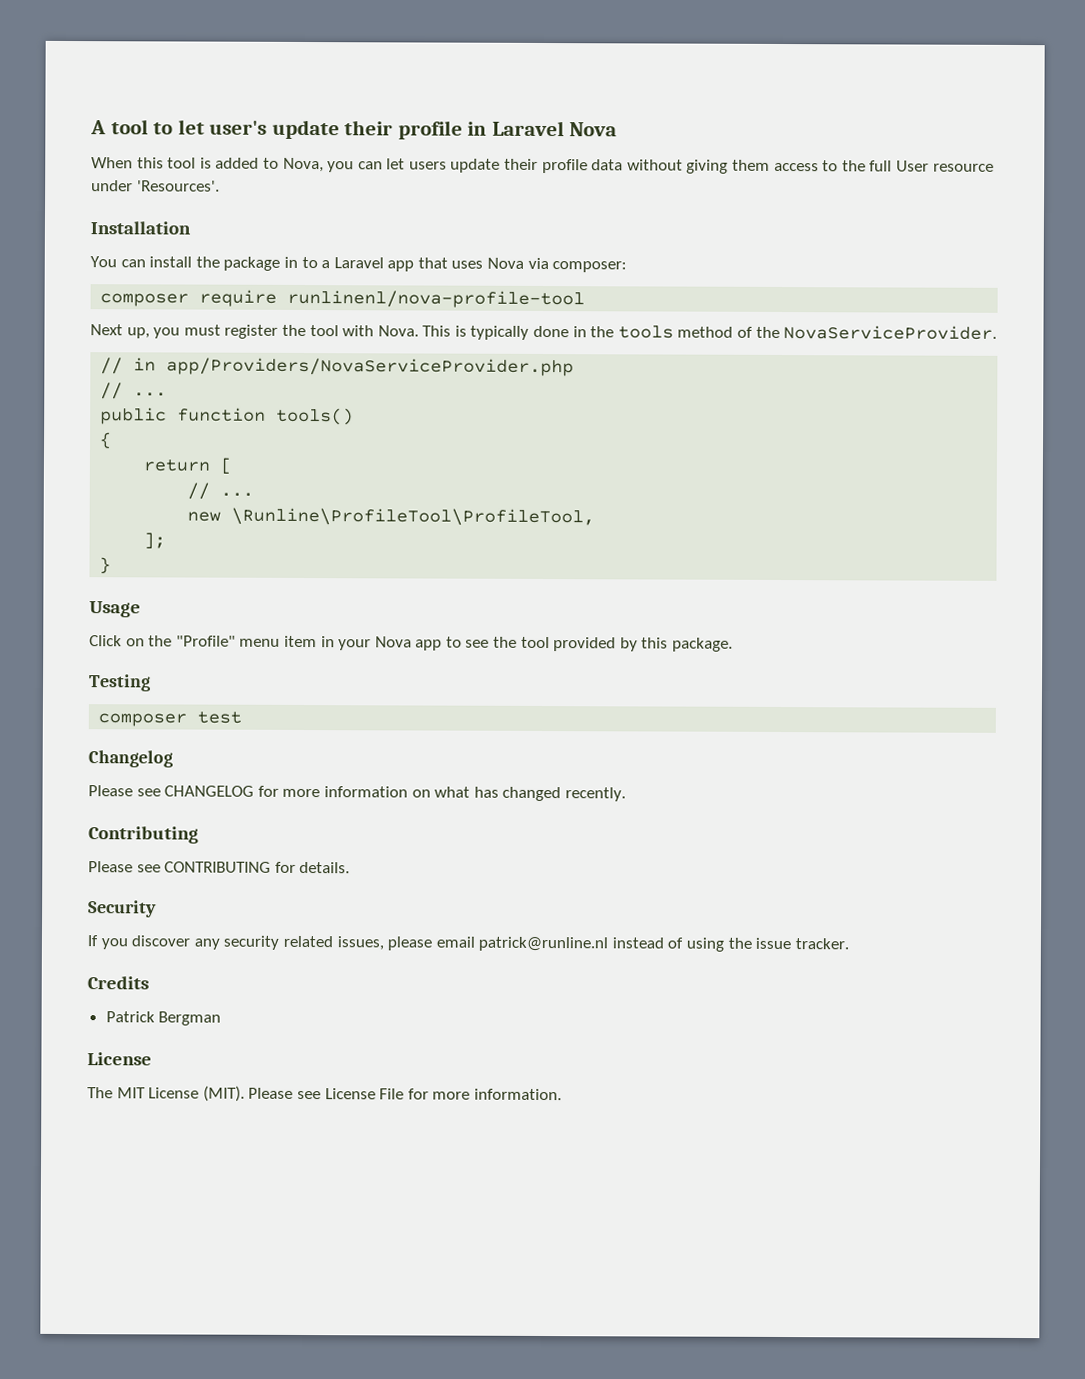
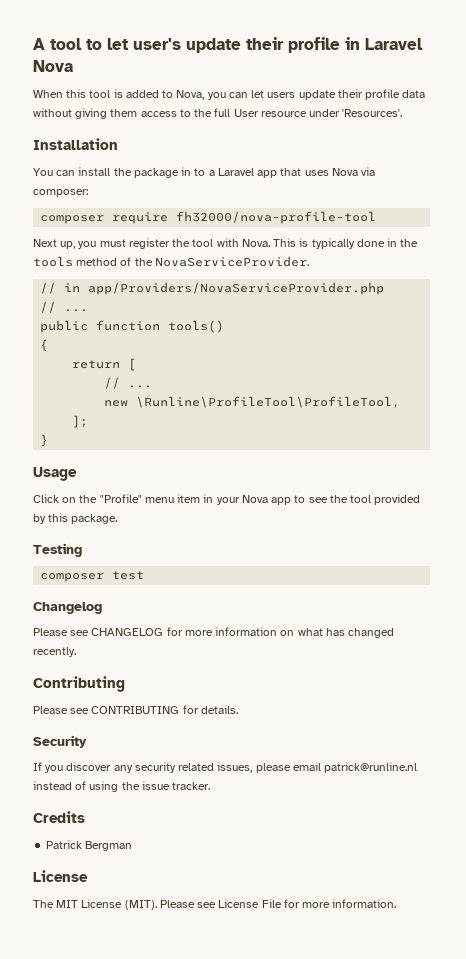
[287,289,586,309] runlinenl/nova-profile-tool -> [176,211,377,224] fh32000/nova-profile-tool

